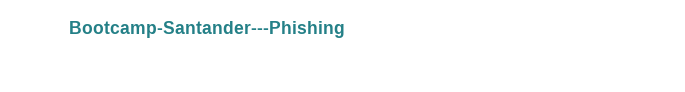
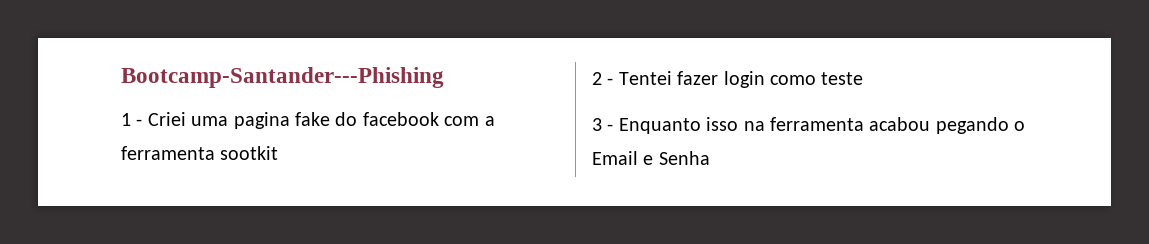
(345, 29) none -> [121,112,495,129] [121,146,279,160] [592,71,864,88] [592,117,1026,134] [592,151,710,165] // 1 - Criei uma pagina fake do facebook com a ferramenta sootkit // 2 - Tentei fazer login como teste // 3 - Enquanto isso na ferramenta acabou pegando o Email e Senha

